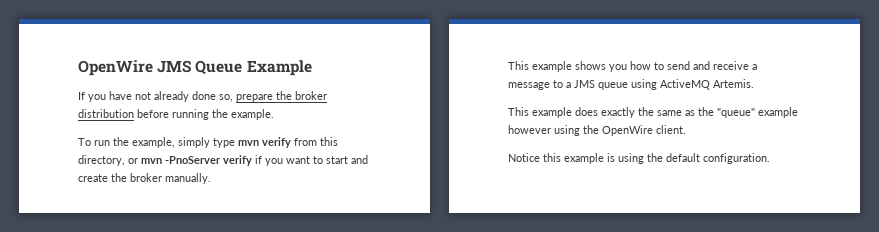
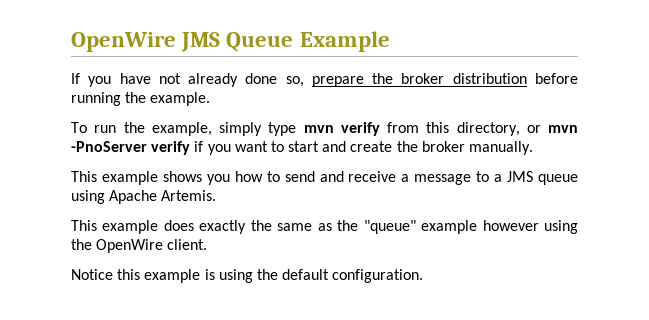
[660,79,710,90] ActiveMQ -> [109,190,158,204] Apache

